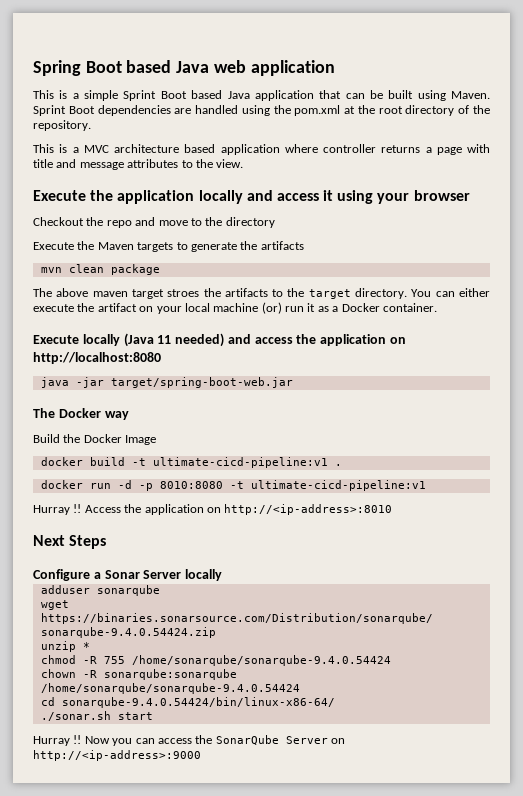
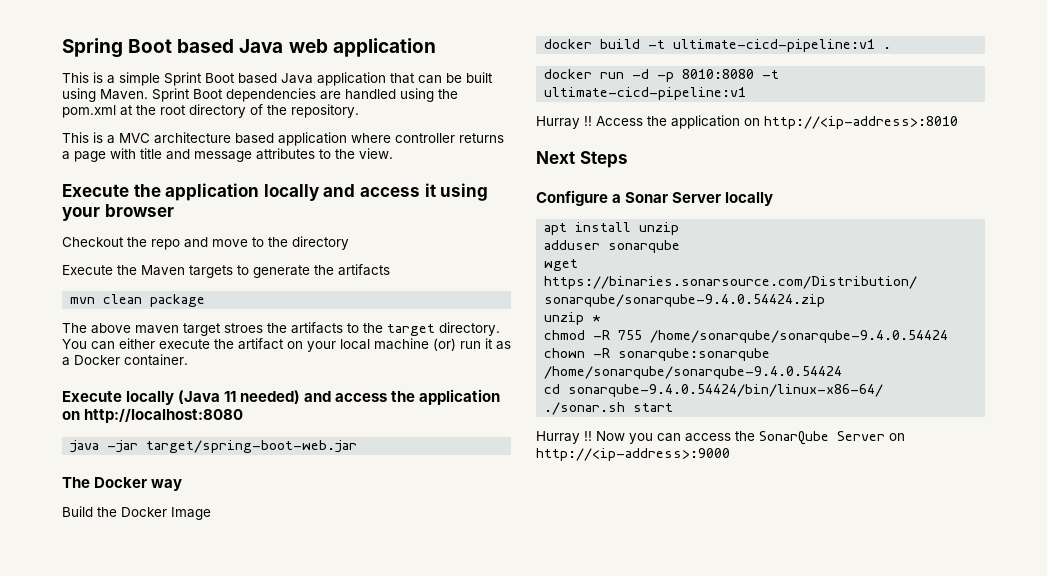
(223, 575) none -> [544,222,680,235] // apt install unzip

